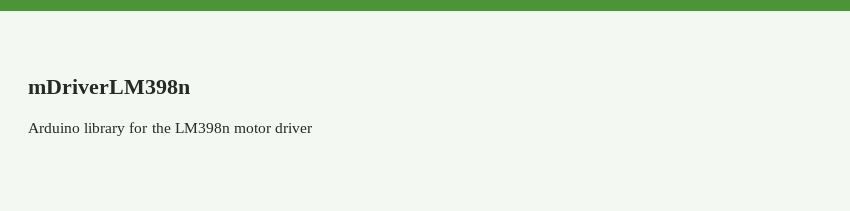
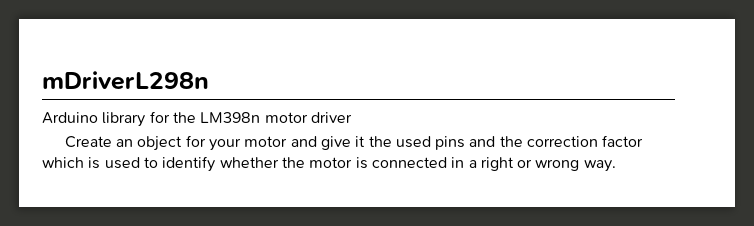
[28,79,190,94] mDriverLM398n -> [42,71,209,90] mDriverL298n
(314, 128) none -> [64,135,644,151] [42,156,616,172] // Create an object for your motor and give it the used pins and the correction factor which is used to identify whether the motor is connected in a right or wrong way.

